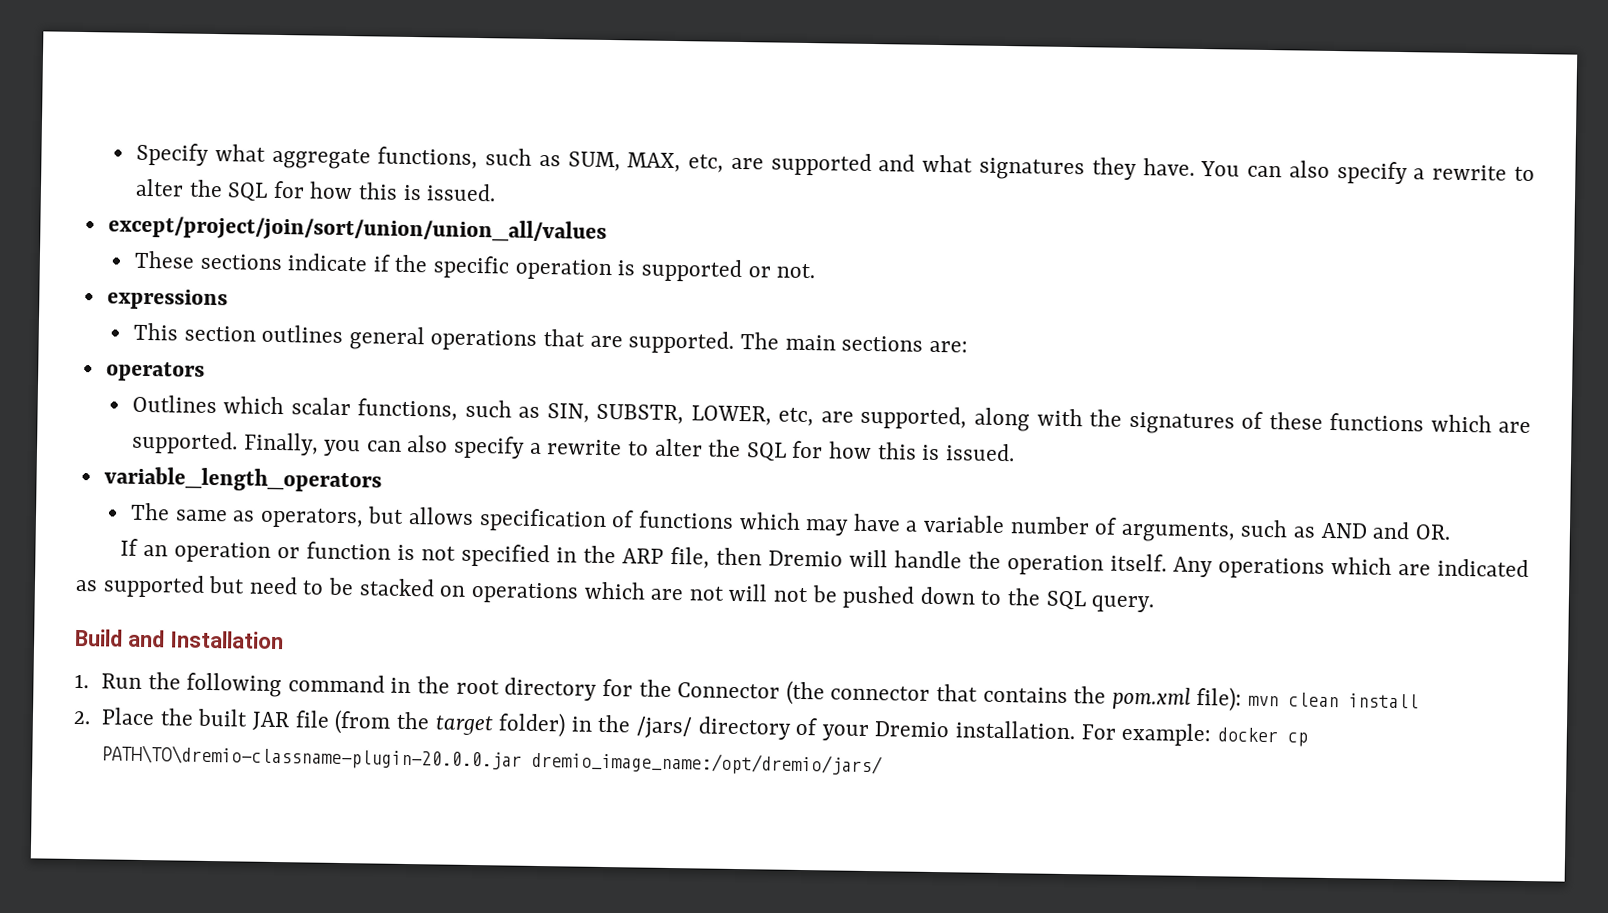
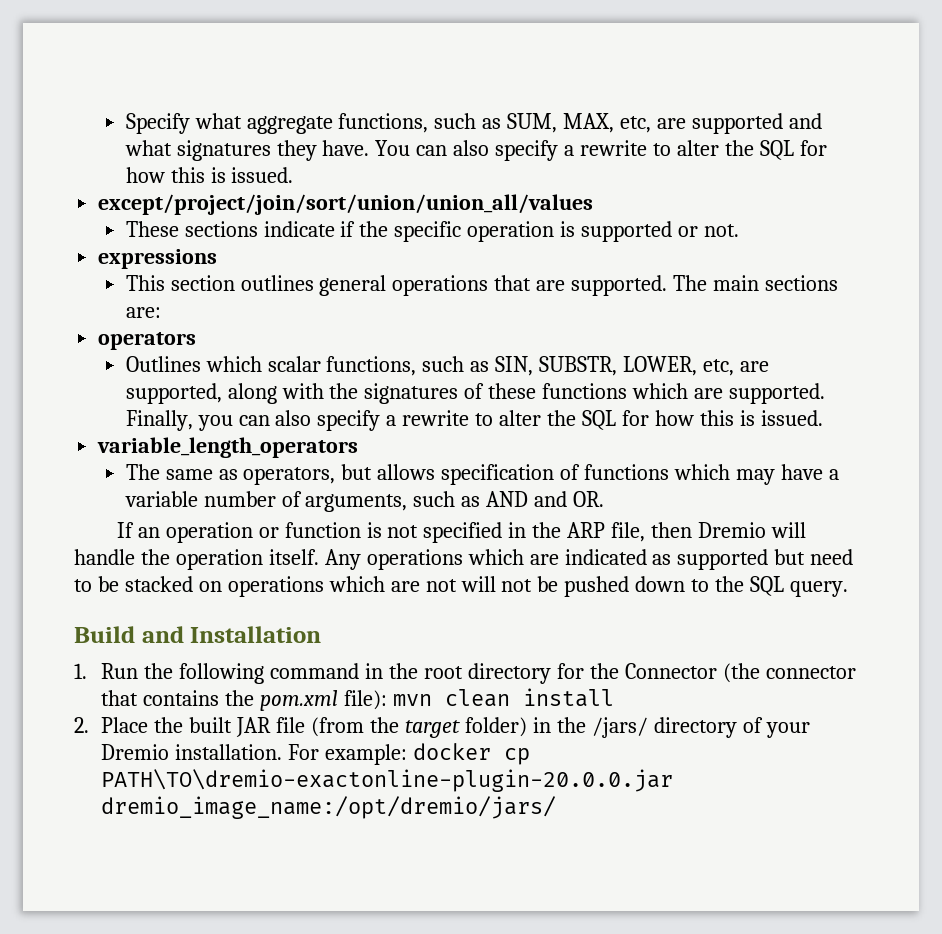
[101,744,523,771] PATH\TO\dremio-classname-plugin-20.0.0.jar -> [101,769,674,792] PATH\TO\dremio-exactonline-plugin-20.0.0.jar

